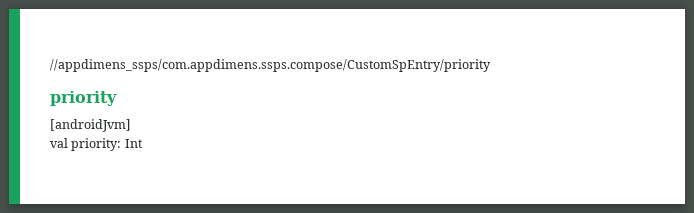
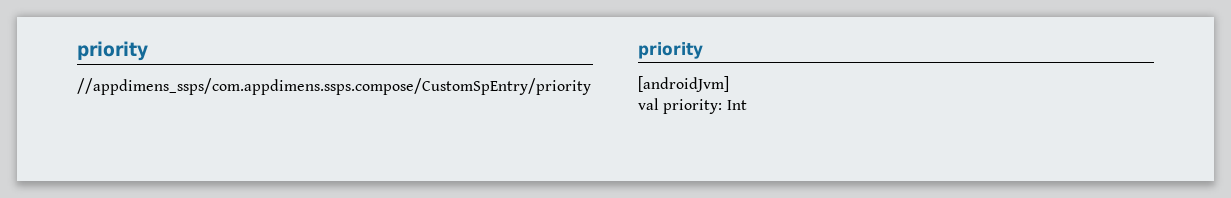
(50, 65) none -> [77,41,148,61] priority //

